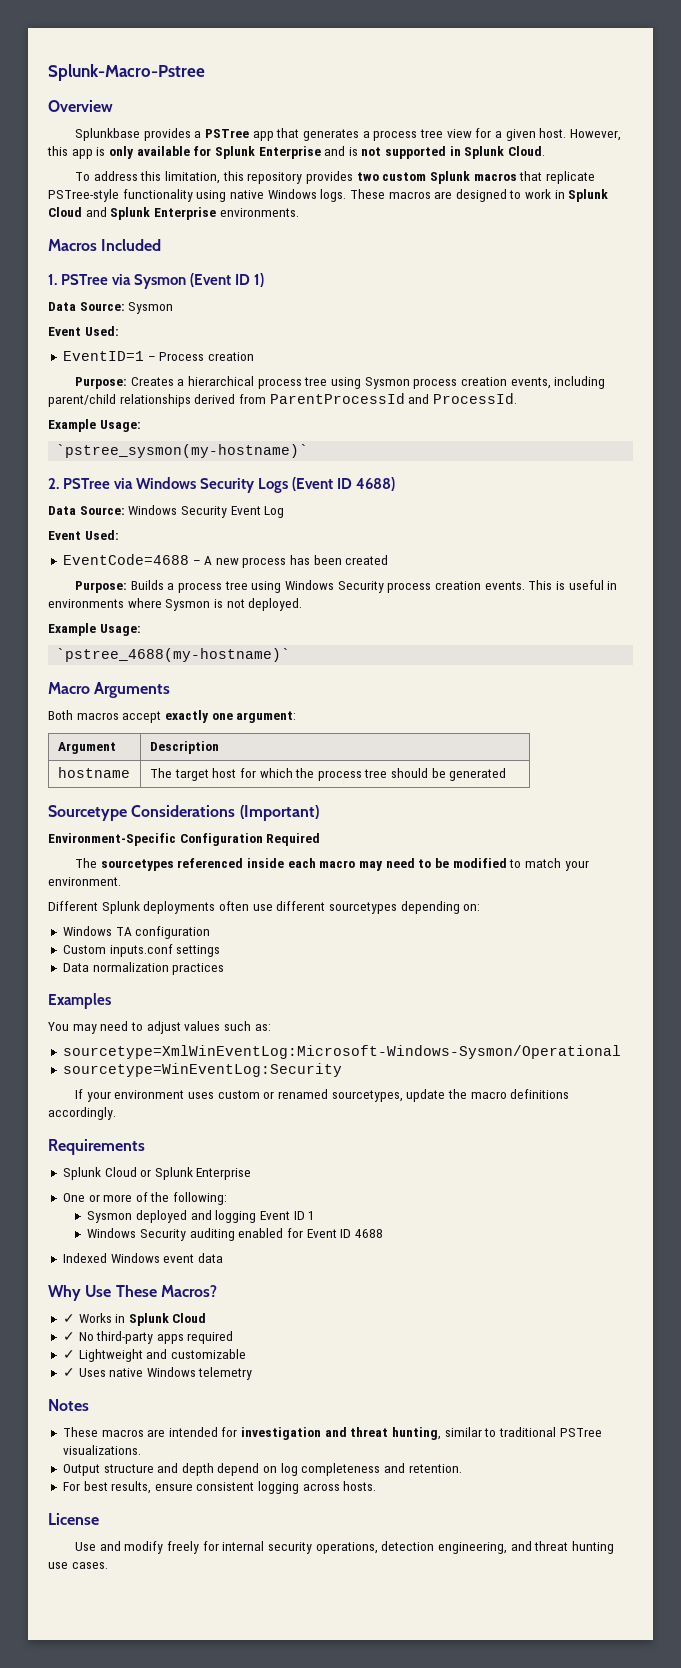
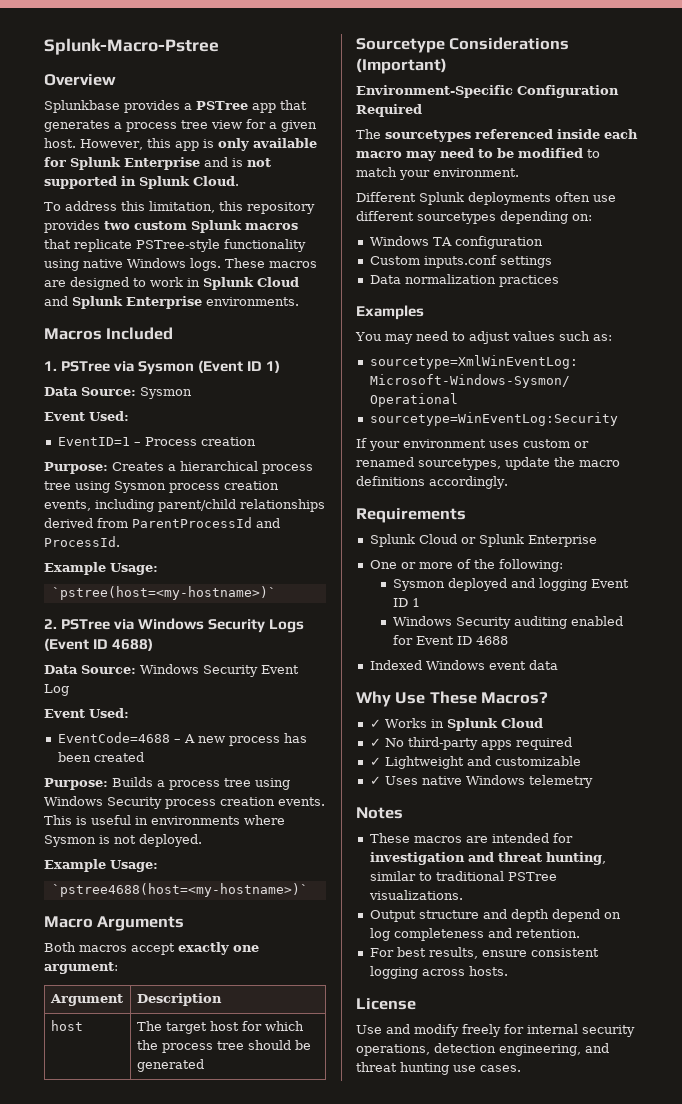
[56,444,309,458] `pstree_sysmon(my-hostname)` -> [51,586,276,600] `pstree(host=<my-hostname>)`
[56,648,291,662] `pstree_4688(my-hostname)` -> [51,883,308,897] `pstree4688(host=<my-hostname>)`
[57,767,130,778] hostname -> [50,1020,83,1031] host

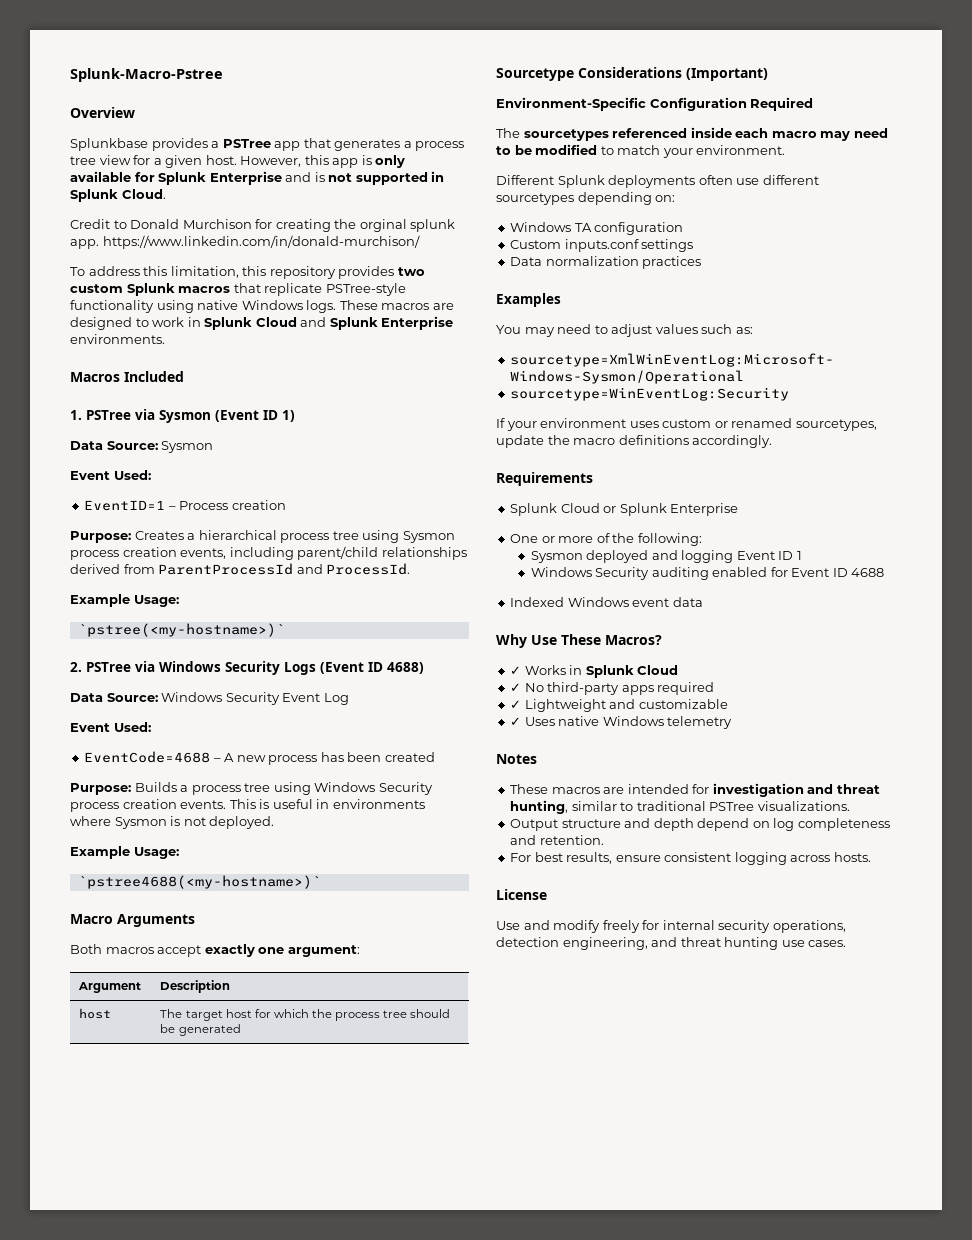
(239, 181) none -> [70,219,456,232] [70,235,420,249] // Credit to Donald Murchison for creating the orginal splunk app. https://www.linkedin.com/in/donald-murchison/
[51,586,276,600] `pstree(host=<my-hostname>)` -> [77,623,285,637] `pstree(<my-hostname>)`
[51,883,308,897] `pstree4688(host=<my-hostname>)` -> [77,875,321,889] `pstree4688(<my-hostname>)`

